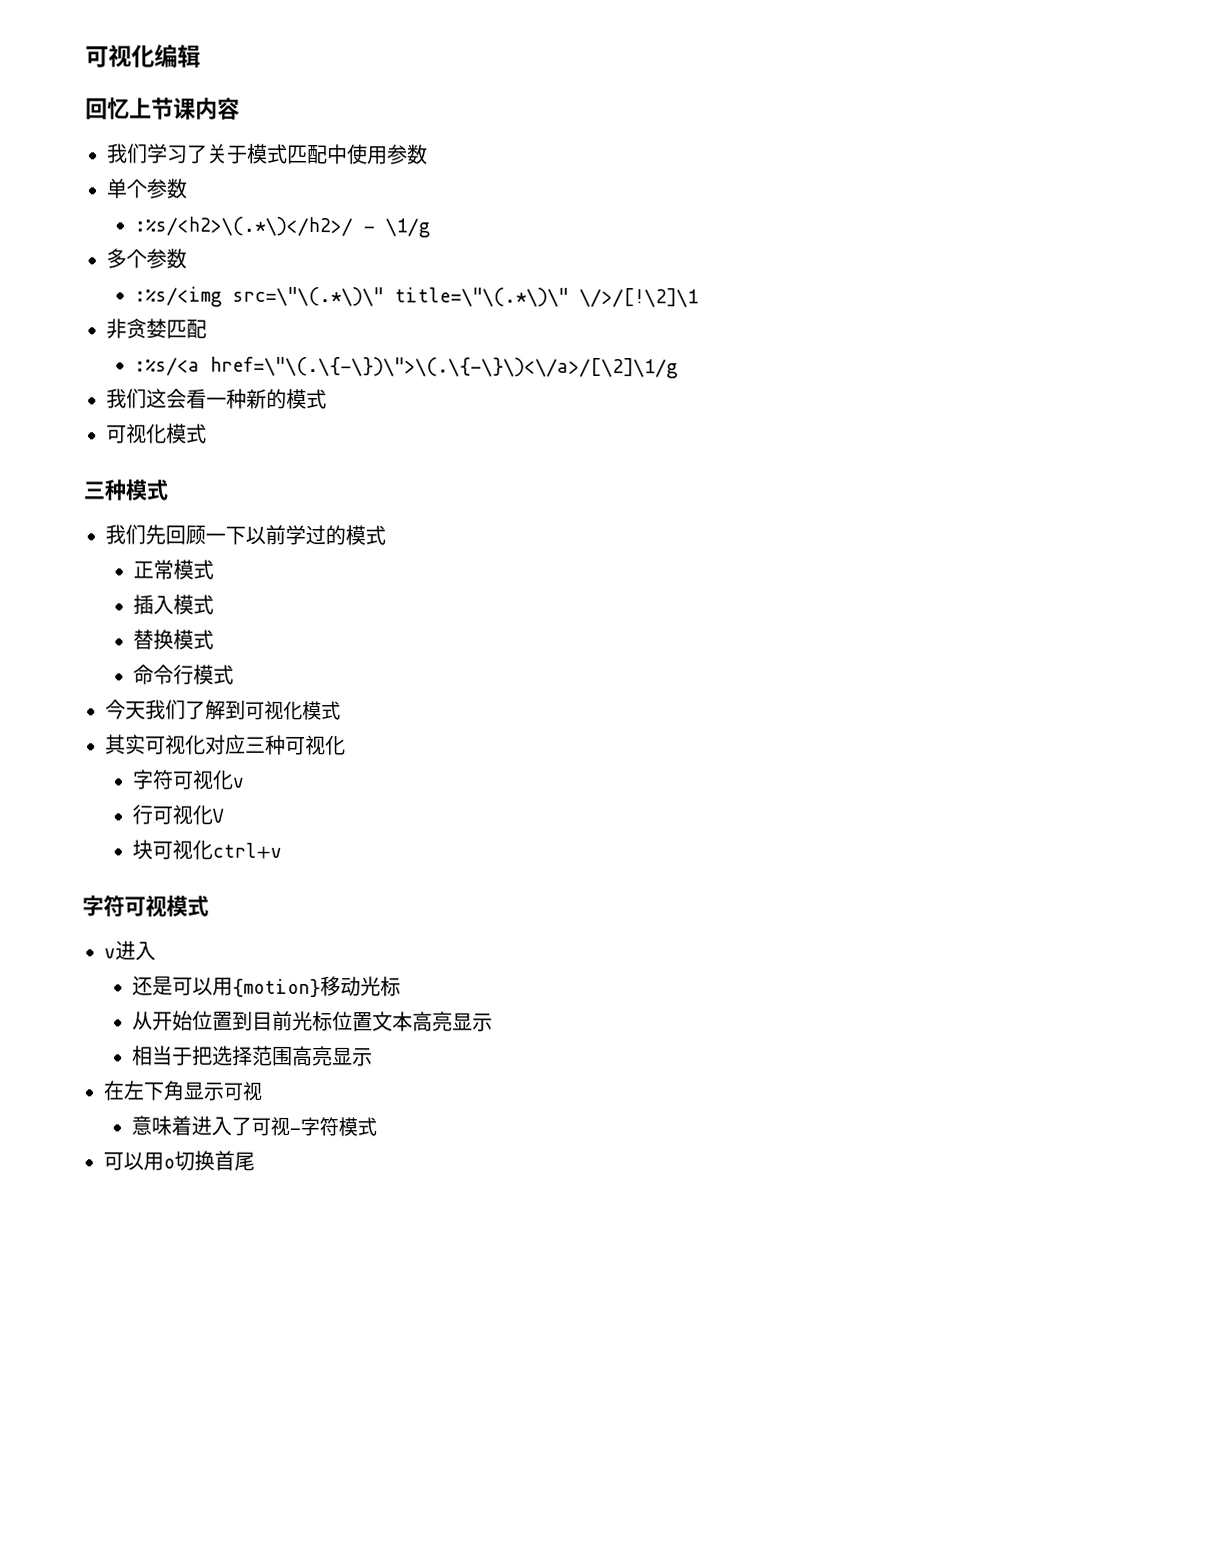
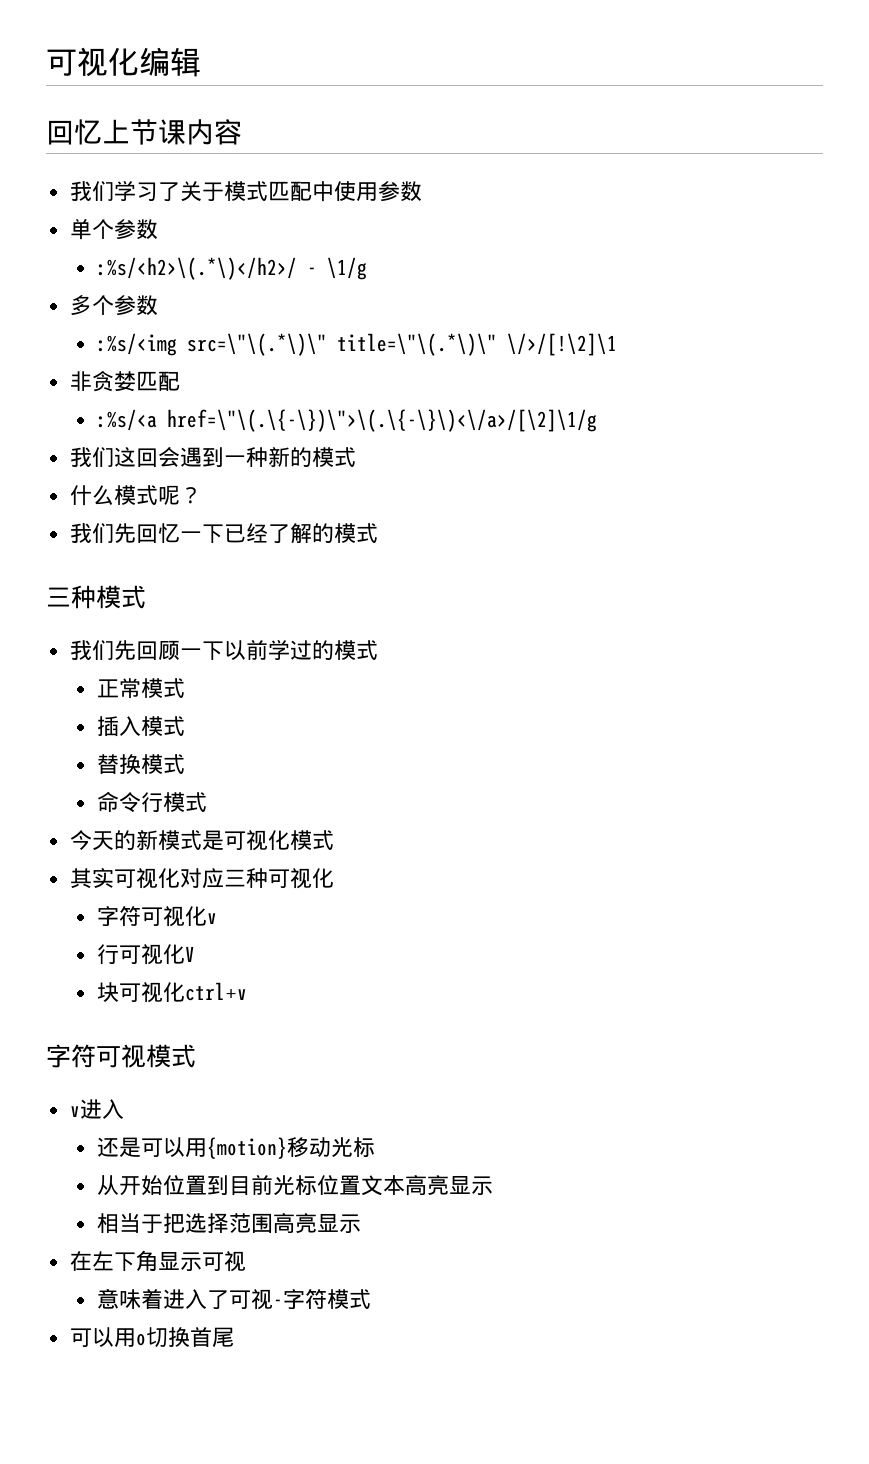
[166,388,207,409] 会看 -> [136,447,225,467] 回会遇到
[106,423,167,444] 可视化 -> [70,485,203,506] [70,523,335,544] 什么模式呢？ // 我们先回忆一下已经了解的
[145,699,246,720] 我们了解到 -> [114,830,225,850] 的新模式是

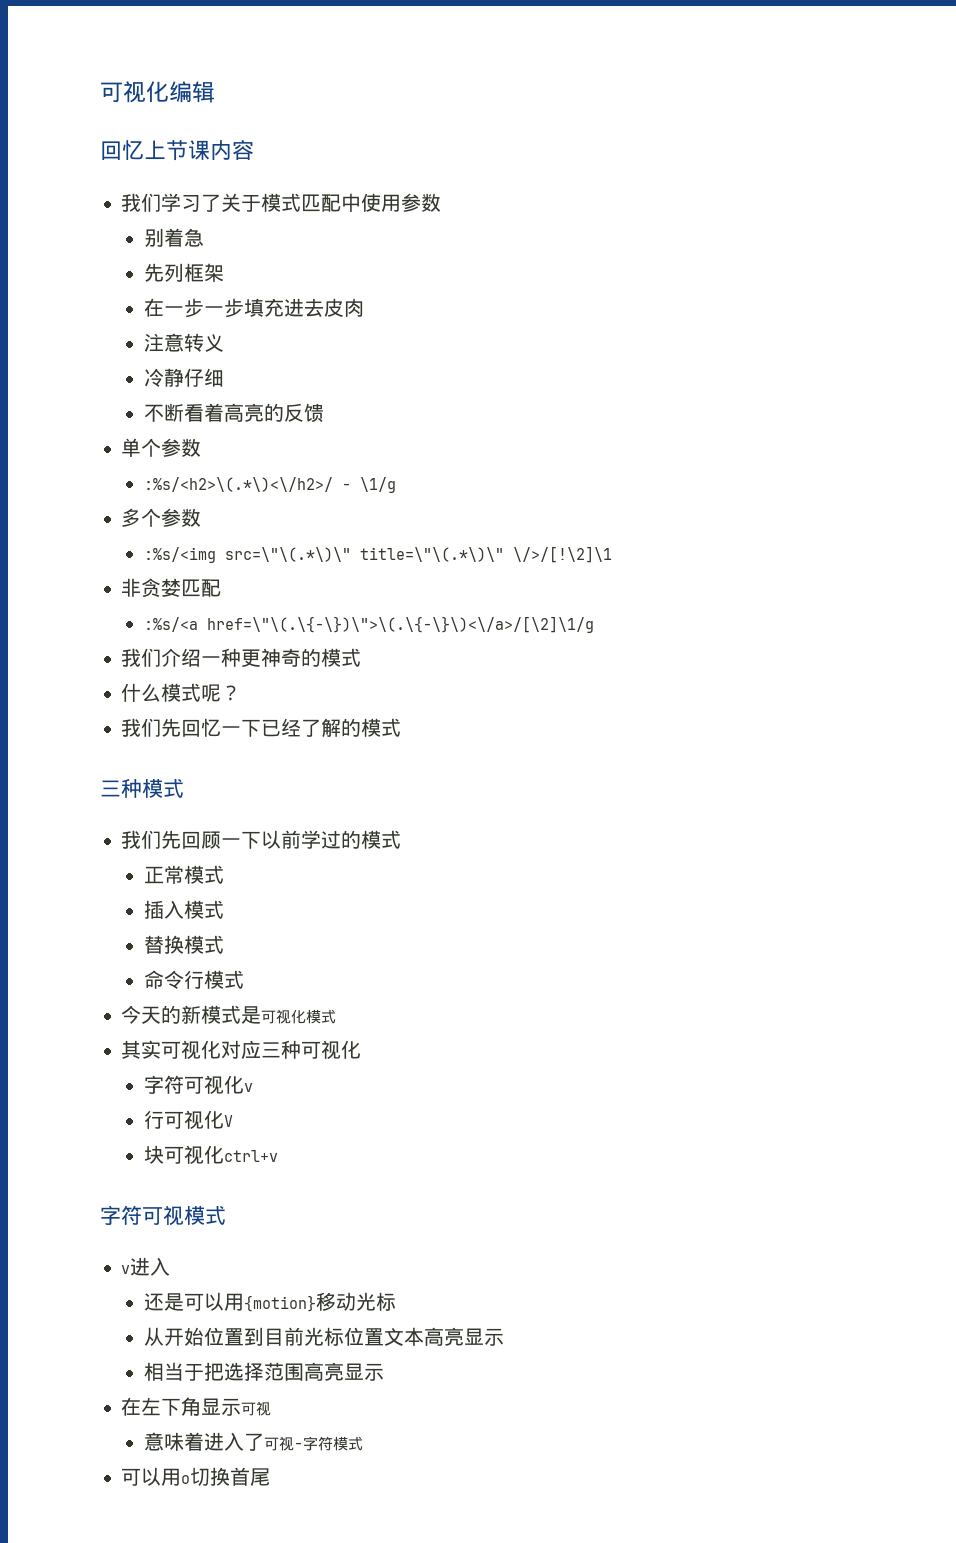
(423, 191) none -> [143,228,204,247] [143,263,224,282] [143,298,364,318] [143,333,224,352] [143,368,224,387] [143,403,324,423] // 别着急 // 先列框架 // 在一步一步填充进去皮肉 // 注意转义 // 冷静仔细 // 不断看着高亮的反馈
[96,257,297,280] :%s/<h2>\(.*\)</h2>/ -> [143,477,333,492] :%s/<h2>\(.*\)<\/h2>/
[114,447,291,467] 这回会遇到一种新 -> [161,648,302,667] 介绍一种更神奇

